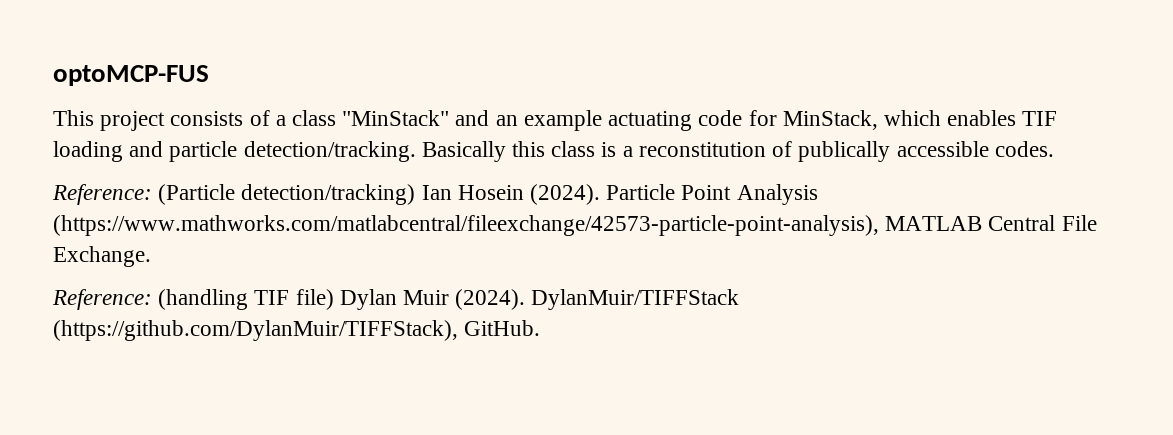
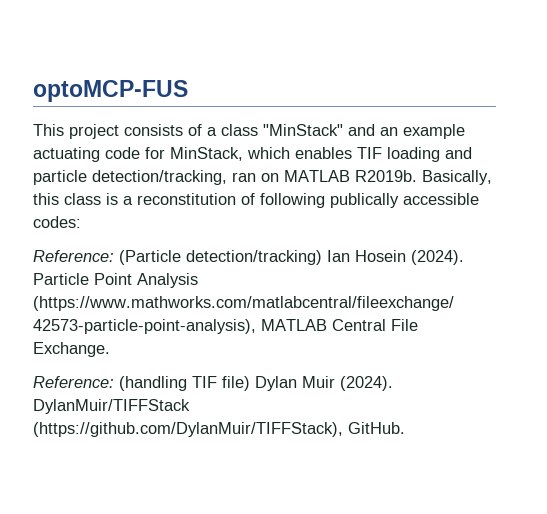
[243,141,506,162] detection/tracking. Basically -> [92,170,492,185] detection/tracking, ran on MATLAB R2019b. Basically,
(793, 149) none -> [260,193,325,208] following
[994,141,1054,157] codes. -> [33,216,81,228] codes:

